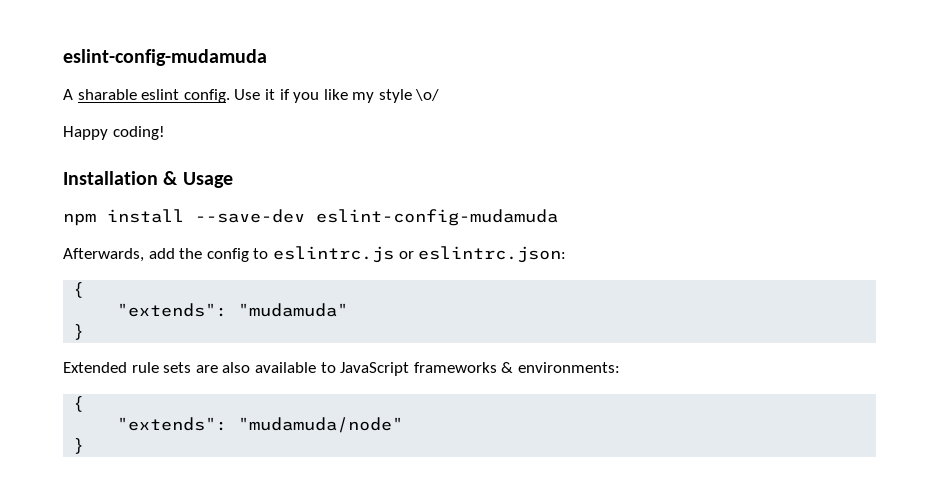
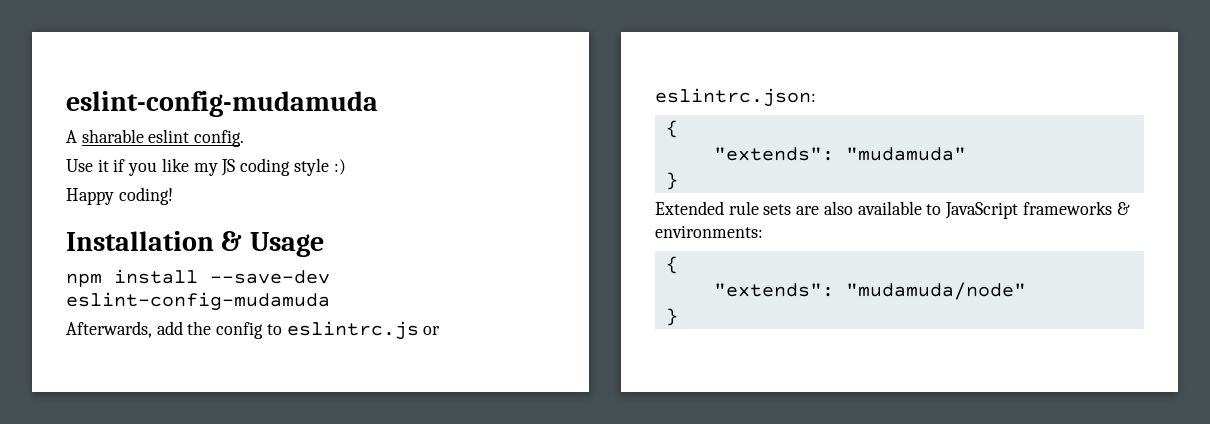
(230, 96) none -> (245, 138) //
[378,89,440,103] style \o/ -> [221,158,346,176] JS coding style :)

